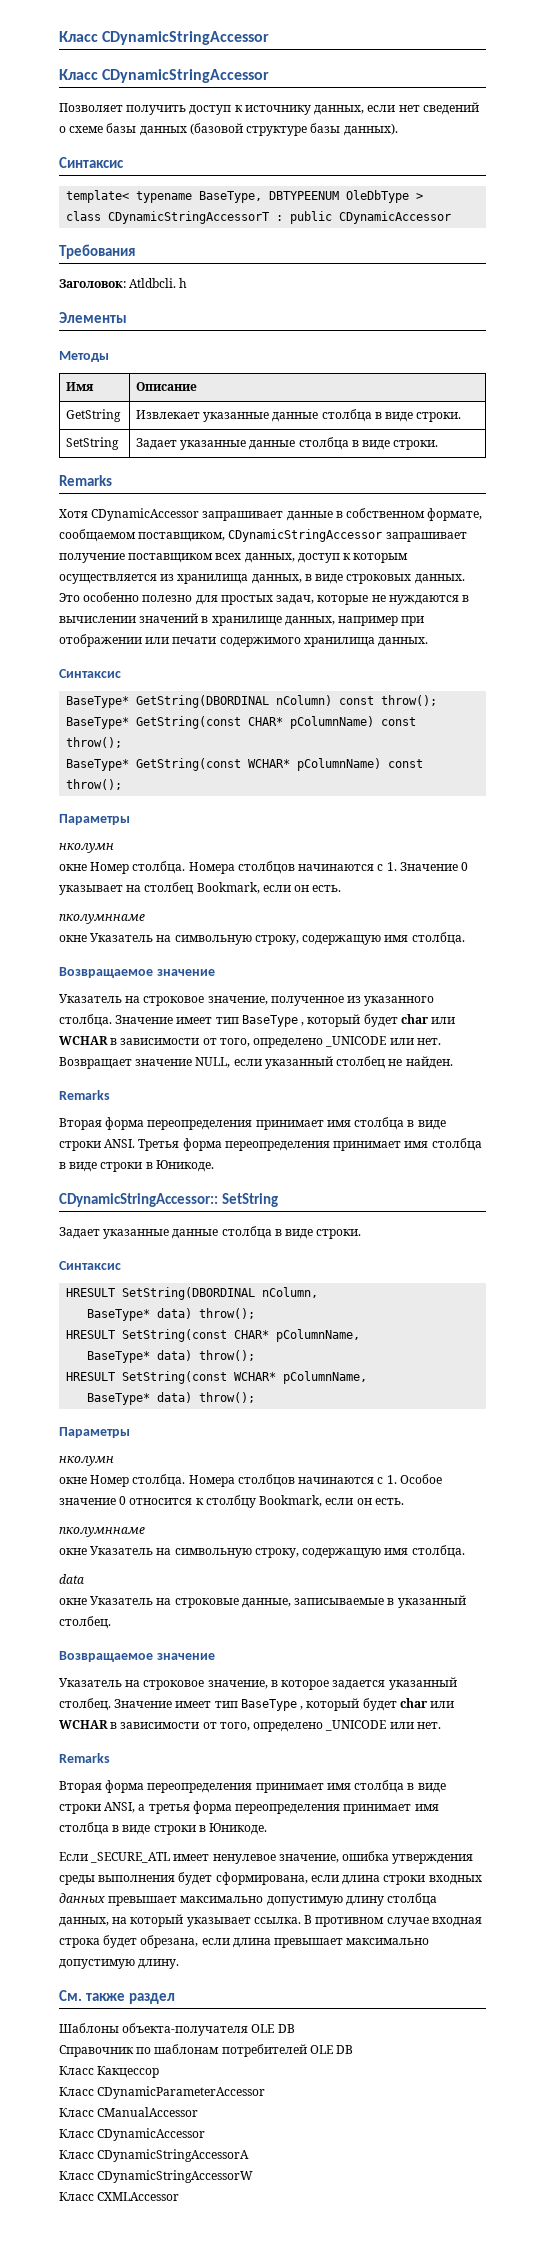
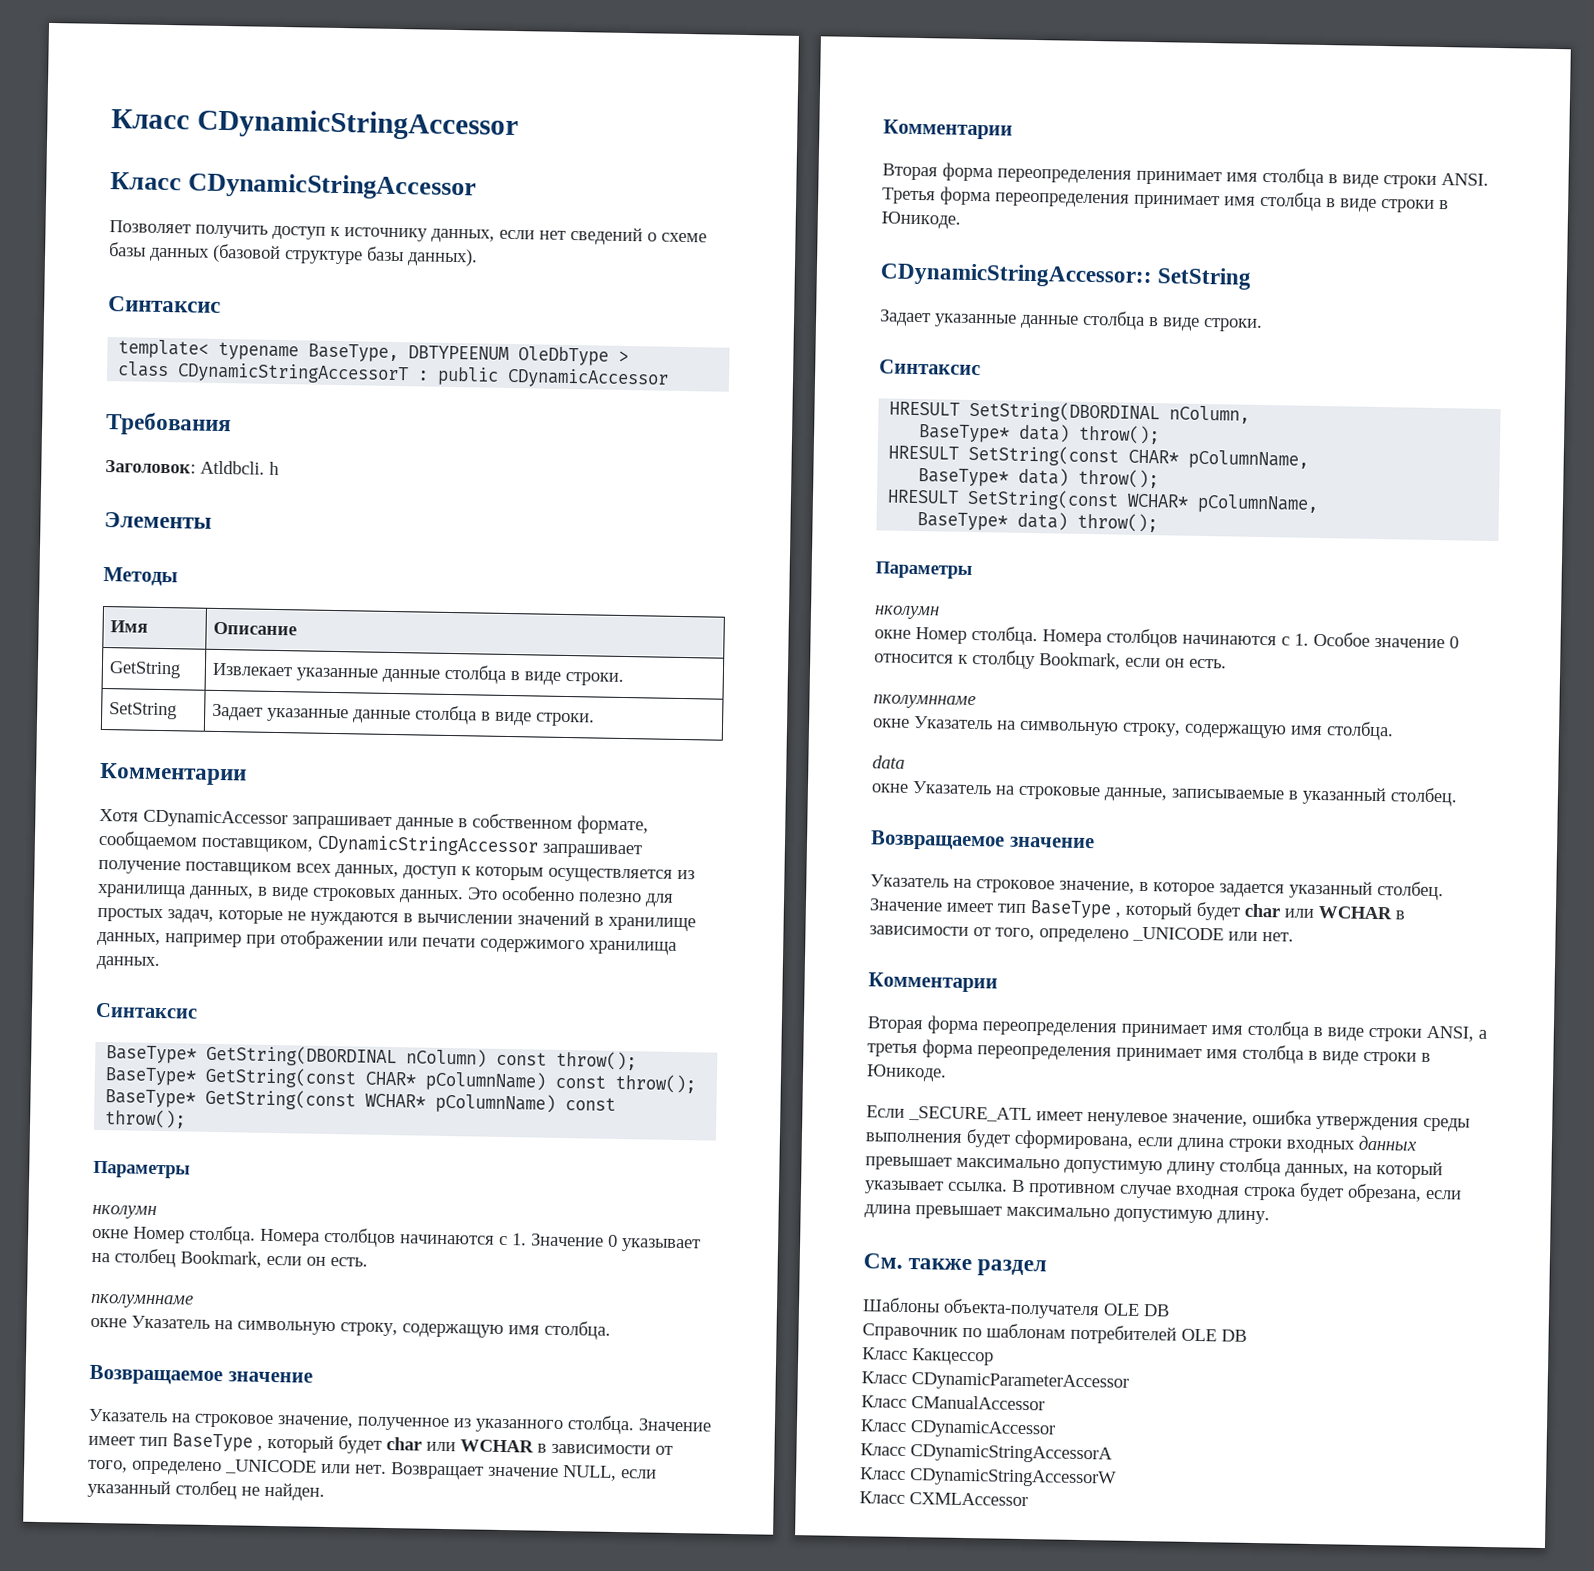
[59,475,112,486] Remarks -> [99,762,247,786] Комментарии
[59,1090,110,1100] Remarks -> [883,119,1013,140] Комментарии
[59,1753,110,1763] Remarks -> [868,972,998,993] Комментарии

